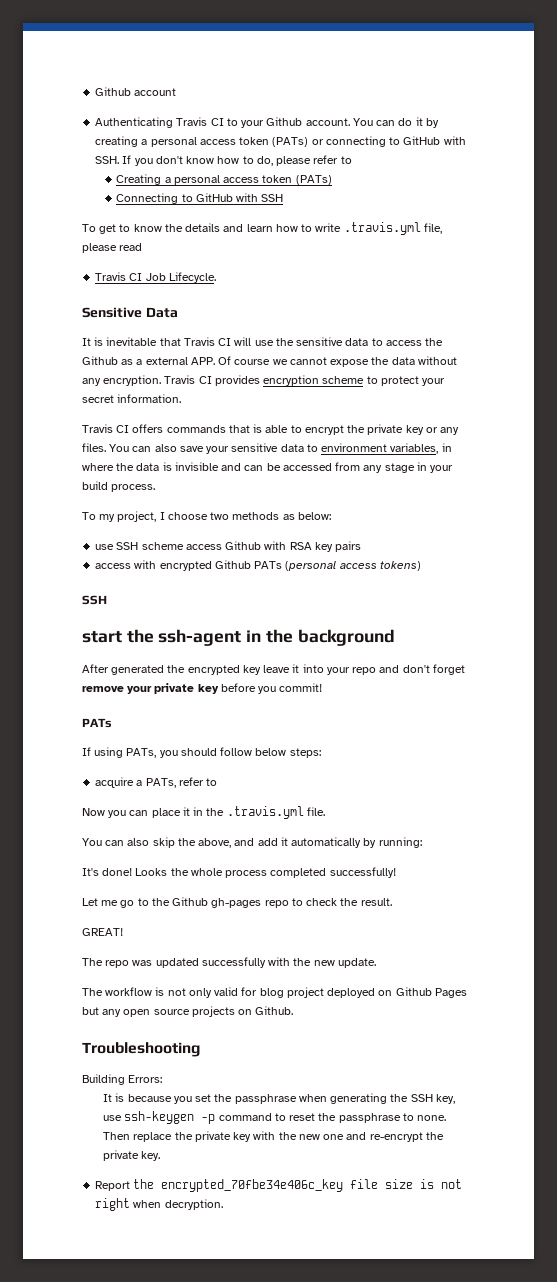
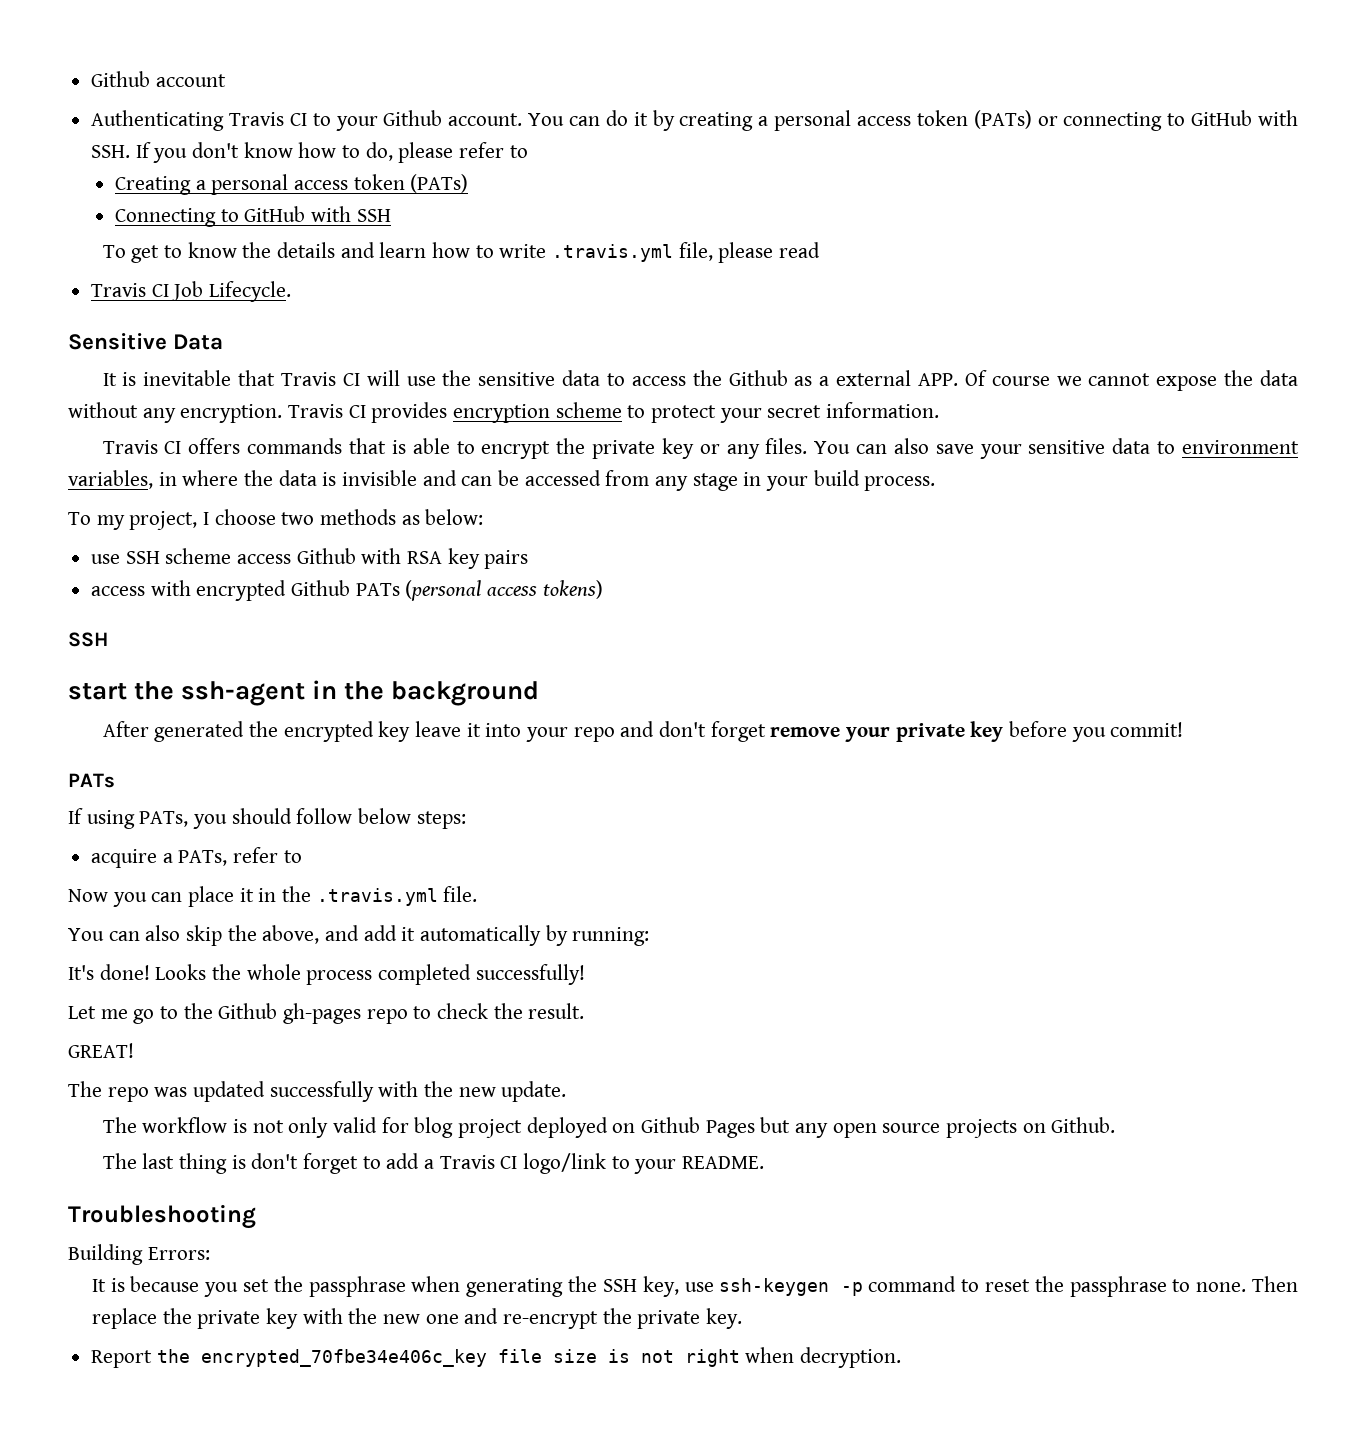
(294, 1010) none -> [102,1153,764,1174] // The last thing is don't forget to add a Travis CI logo/link to your README.

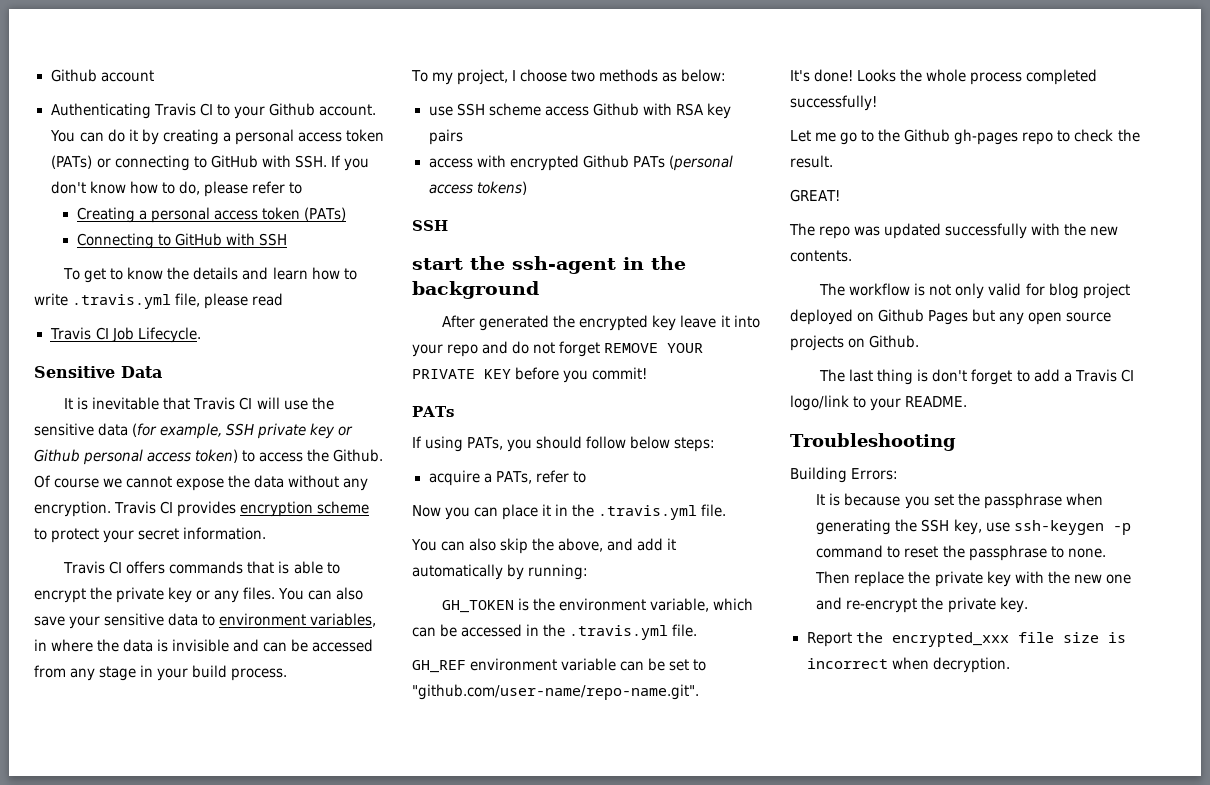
[607,370,959,386] to access the Github as a external APP. -> [132,423,354,439] [34,449,384,465] (for example, SSH private key or Github personal access token) to access the Github.
[658,721,1004,742] don't forget remove your private key -> [512,341,704,357] [412,369,511,379] do not forget REMOVE YOUR PRIVATE KEY
(650, 936) none -> [442,598,754,613] [412,624,698,640] [412,658,707,673] [412,684,699,700] // GH_TOKEN is the environment variable, which can be accessed in the .travis.yml file. // GH_REF environment variable can be set to "github.com/user-name/repo-name.git".
[501,1081,567,1102] update. -> [790,250,852,262] contents.
[200,1349,487,1367] encrypted_70fbe34e406c_key -> [891,632,1009,647] encrypted_xxx
[640,1349,740,1367] not right -> [806,658,888,669] incorrect

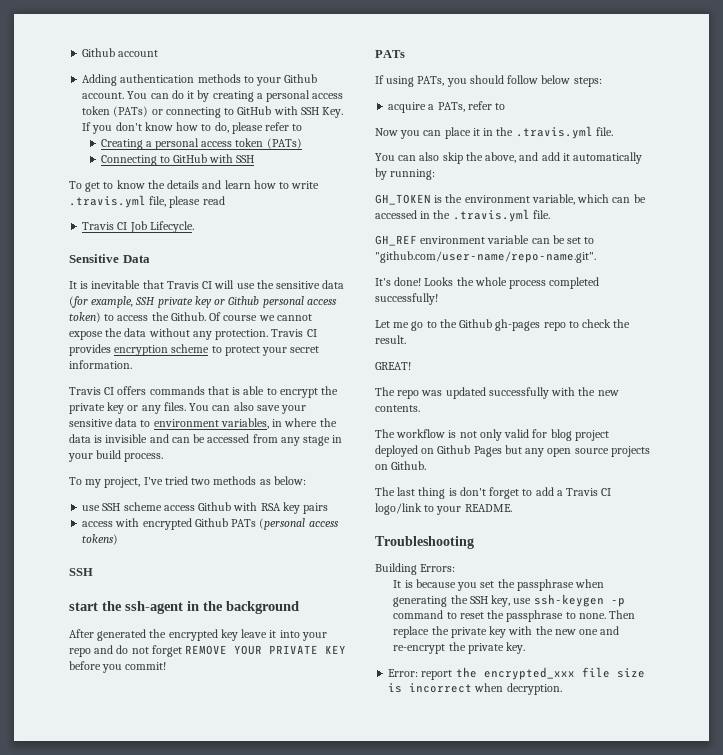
[50,103,213,119] Authenticating Travis CI -> [82,74,241,86] Adding authentication methods
[294,155,327,168] SSH. -> [300,107,344,118] SSH Key.
[34,501,111,517] encryption. -> [215,329,269,340] protection.
[512,69,568,82] I choose -> [143,476,188,485] I've tried
[806,632,852,647] Report -> [388,669,453,680] Error: report

